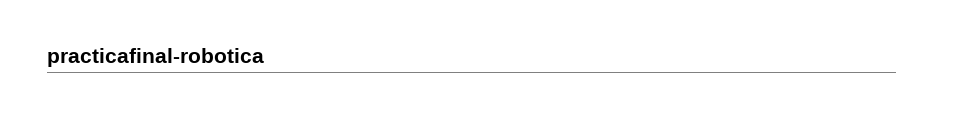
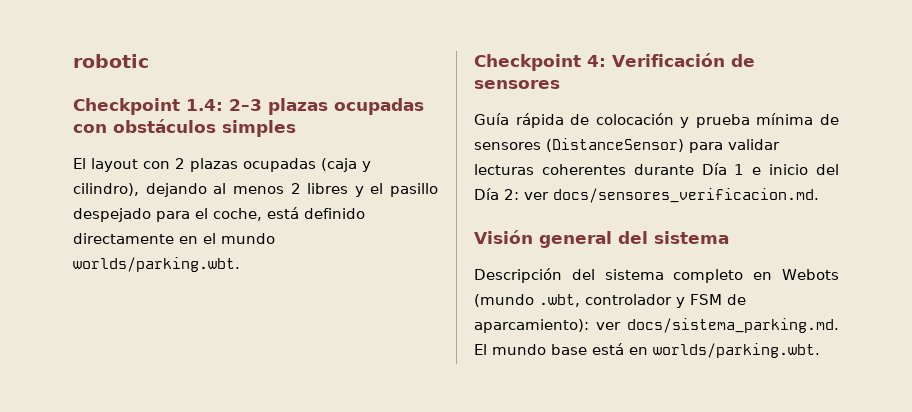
[47,48,264,67] practicafinal-robotica -> [73,54,149,68] [73,98,424,115] [73,119,296,137] [73,158,371,172] [73,183,438,197] [73,207,365,222] [73,233,275,244] [73,257,240,272] [474,53,755,71] [474,80,560,89] [474,113,839,128] [474,138,780,153] [474,163,839,175] [474,188,819,203] [474,230,729,248] [474,268,839,283] [474,294,746,308] [474,318,839,333] [474,343,820,358] robotic // Checkpoint 1.4: 2–3 plazas ocupadas con obstáculos simples // El layout con 2 plazas ocupadas (caja y cilindro), dejando al menos 2 libres y el pasillo despejado para el coche, está definido directamente en el mundo worlds/parking.wbt. // Checkpoint 4: Verificación de sensores // Guía rápida de colocación y prueba mínima de sensores (DistanceSensor) para validar lecturas coherentes durante Día 1 e inicio del Día 2: ver docs/sensores_verificacion.md. // Visión general del sistema // Descripción del sistema completo en Webots (mundo .wbt, controlador y FSM de aparcamiento): ver docs/sistema_parking.md. El mundo base está en worlds/parking.wbt.

